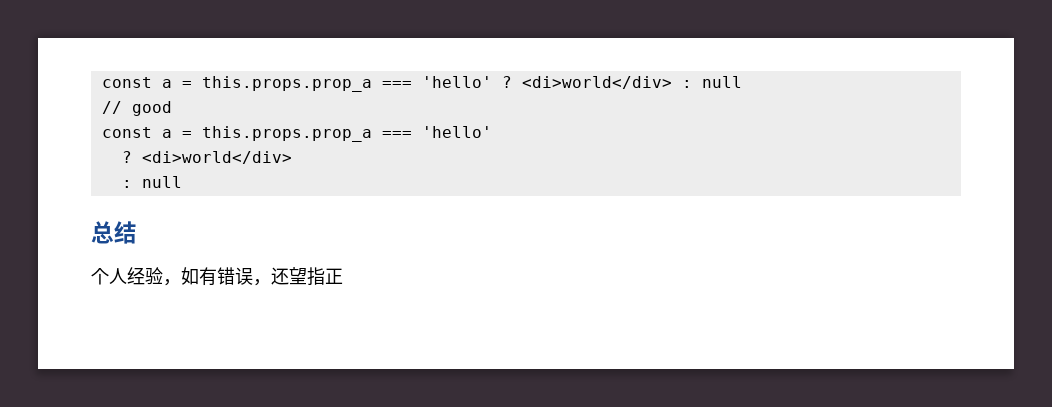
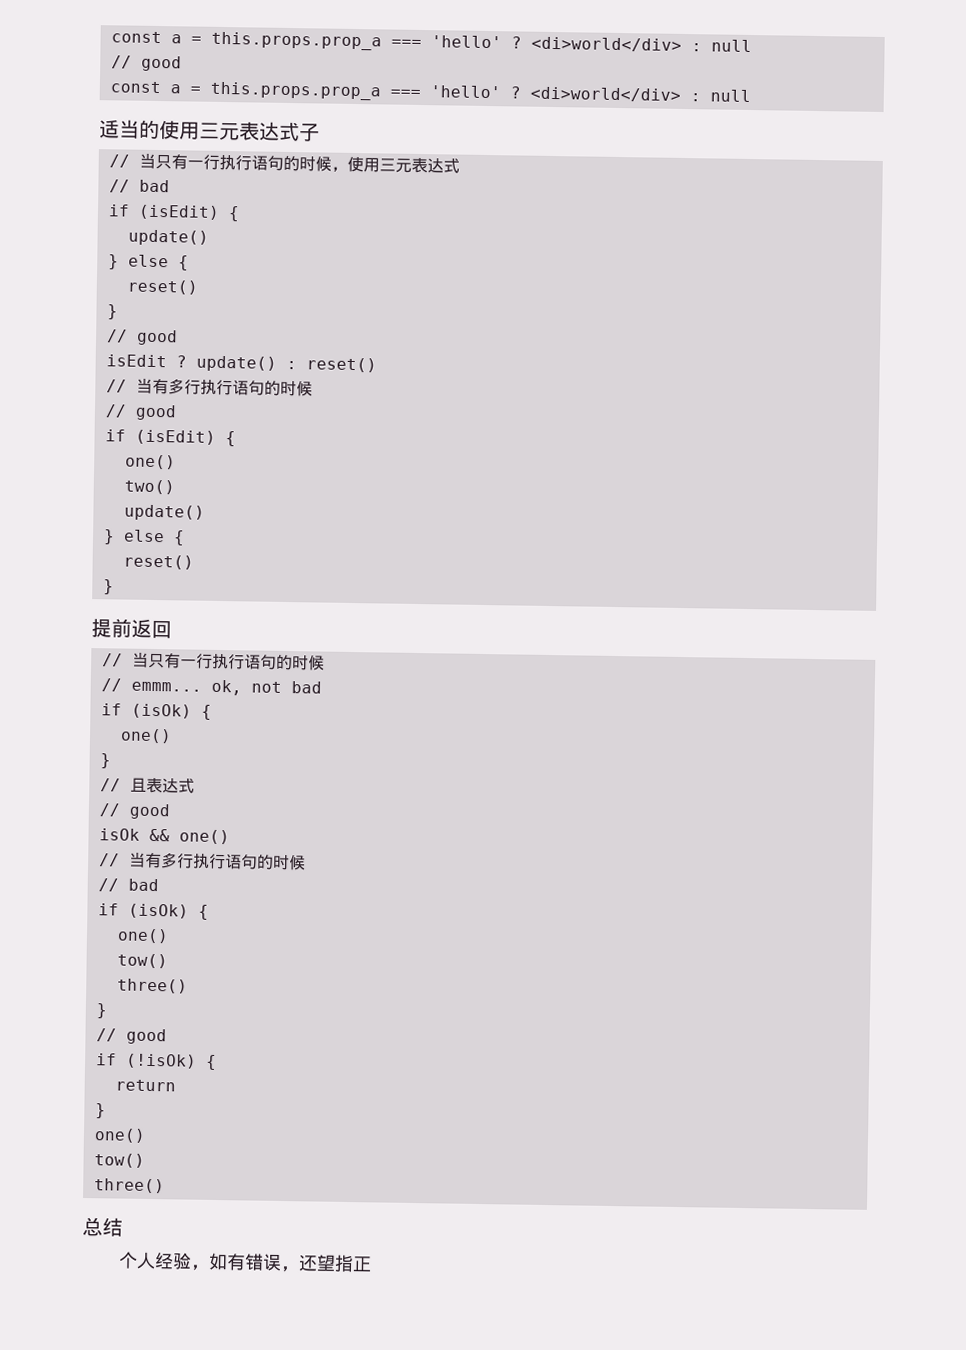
[121,151,292,164] [121,176,182,188] // ? <di>world</div> // : null -> [509,86,751,102] [99,119,320,142] [108,153,460,174] [108,179,170,193] [107,204,240,222] [127,229,209,246] [107,254,189,271] [126,279,198,295] [106,304,118,320] [106,329,178,346] [105,354,377,373] [105,378,313,397] [104,404,177,421] [104,429,236,447] [124,454,176,470] [123,479,175,495] [123,504,205,521] [102,529,185,546] [122,554,194,570] [102,579,114,595] [91,618,172,639] [101,652,325,671] [100,678,322,696] [100,703,212,720] [119,728,172,744] [99,753,111,769] [99,777,195,794] [98,803,171,820] [98,828,230,845] [98,852,306,871] [97,878,159,892] [97,903,209,920] [116,928,169,944] [116,953,168,969] [116,978,188,994] [95,1003,107,1019] [95,1028,167,1045] [95,1053,217,1070] [114,1079,176,1092] [94,1103,106,1119] [93,1128,146,1143] [93,1153,145,1168] [93,1178,165,1194] ? <di>world</div> : null // 适当的使用三元表达式子 // // 当只有一行执行语句的时候，使用三元表达式 // // bad // if (isEdit) { // update() // } else { // reset() // } // // good // isEdit ? update() : reset() // // 当有多行执行语句的时候 // // good // if (isEdit) { // one() // two() // update() // } else { // reset() // } // 提前返回 // // 当只有一行执行语句的时候 // // emmm... ok, not bad // if (isOk) { // one() // } // // 且表达式 // // good // isOk && one() // // 当有多行执行语句的时候 // // bad // if (isOk) { // one() // tow() // three() // } // // good // if (!isOk) { // return // } // one() // tow() // three()

